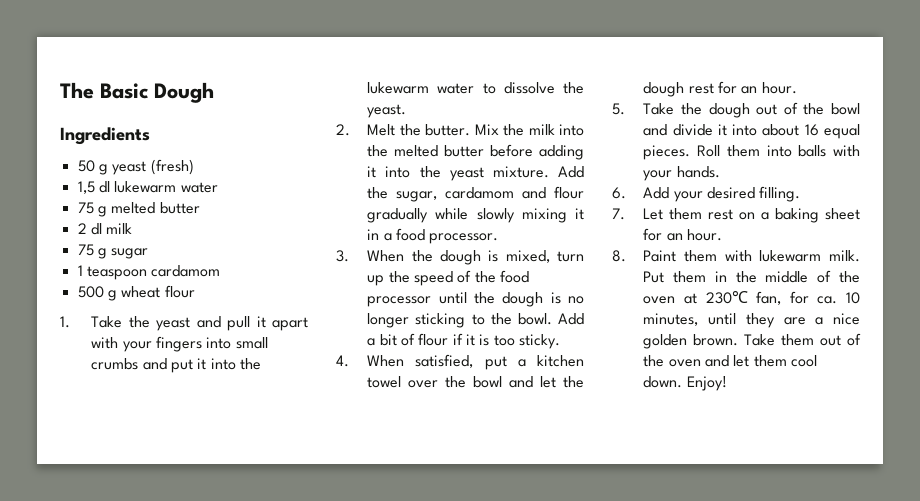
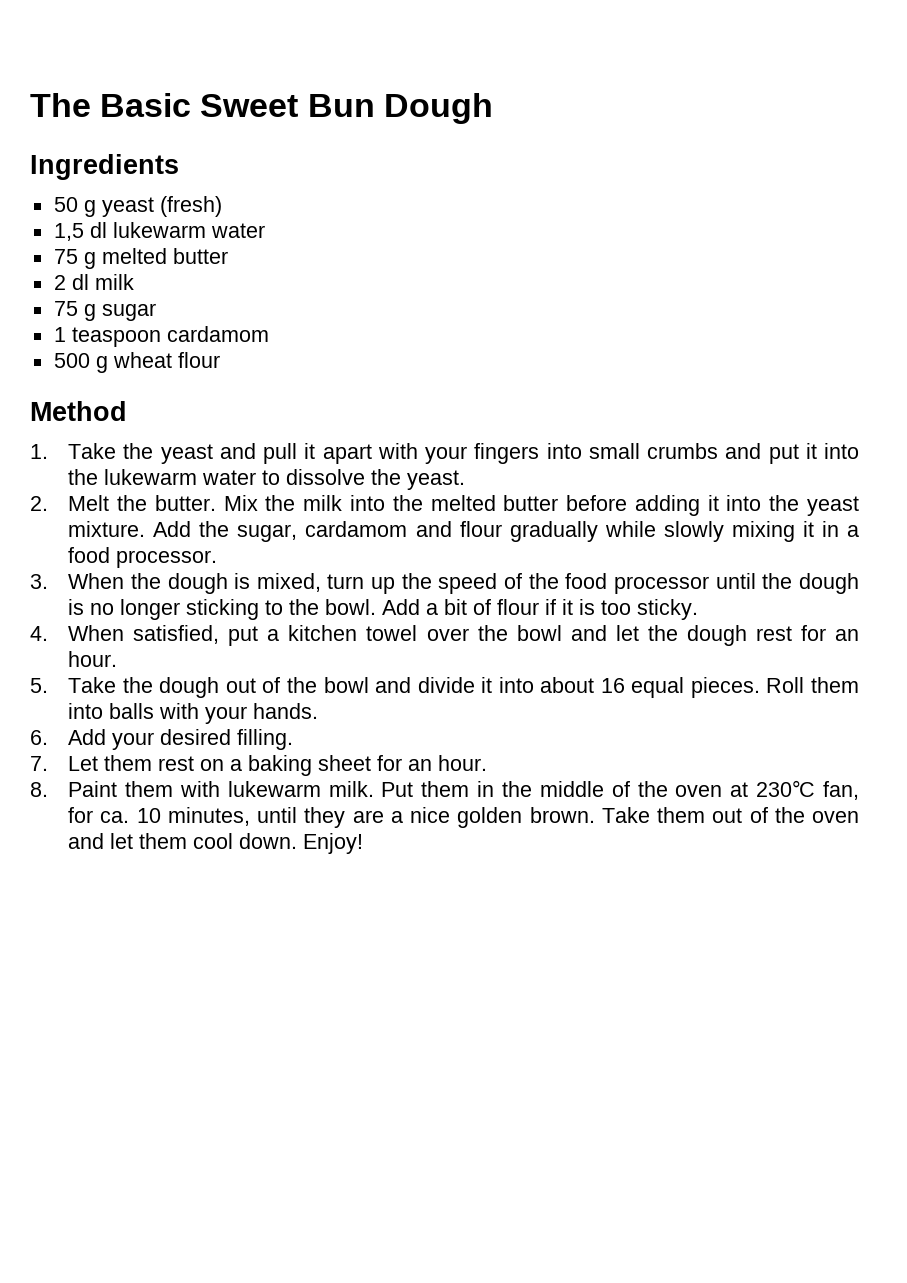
(148, 91) none -> [200,94,375,117] Sweet Bun
(195, 291) none -> [30,401,127,421] // Method

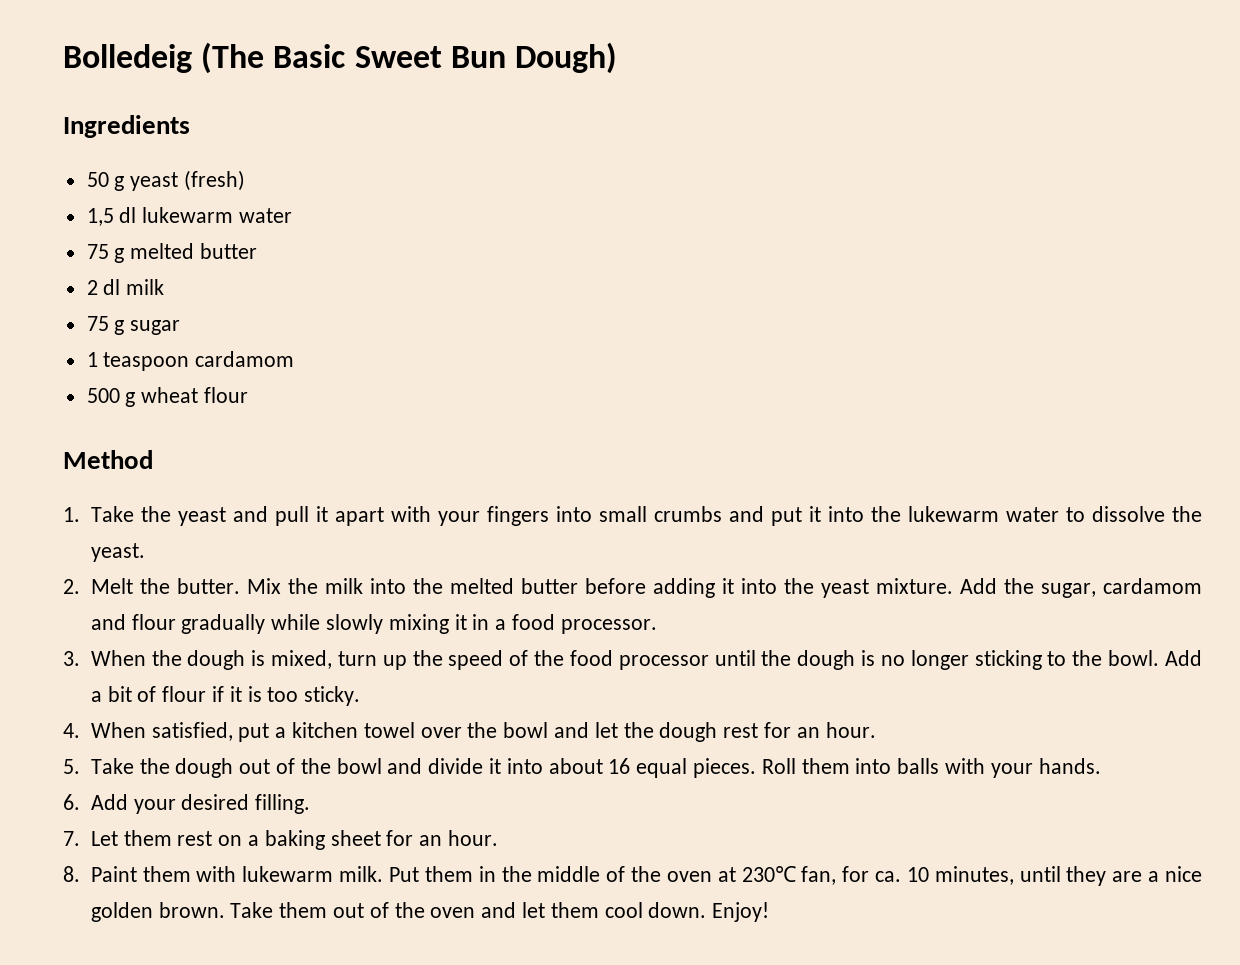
[30,93,91,117] The -> [63,42,265,74] Bolledeig (The
[383,93,493,124] Dough -> [514,42,617,74] Dough)

